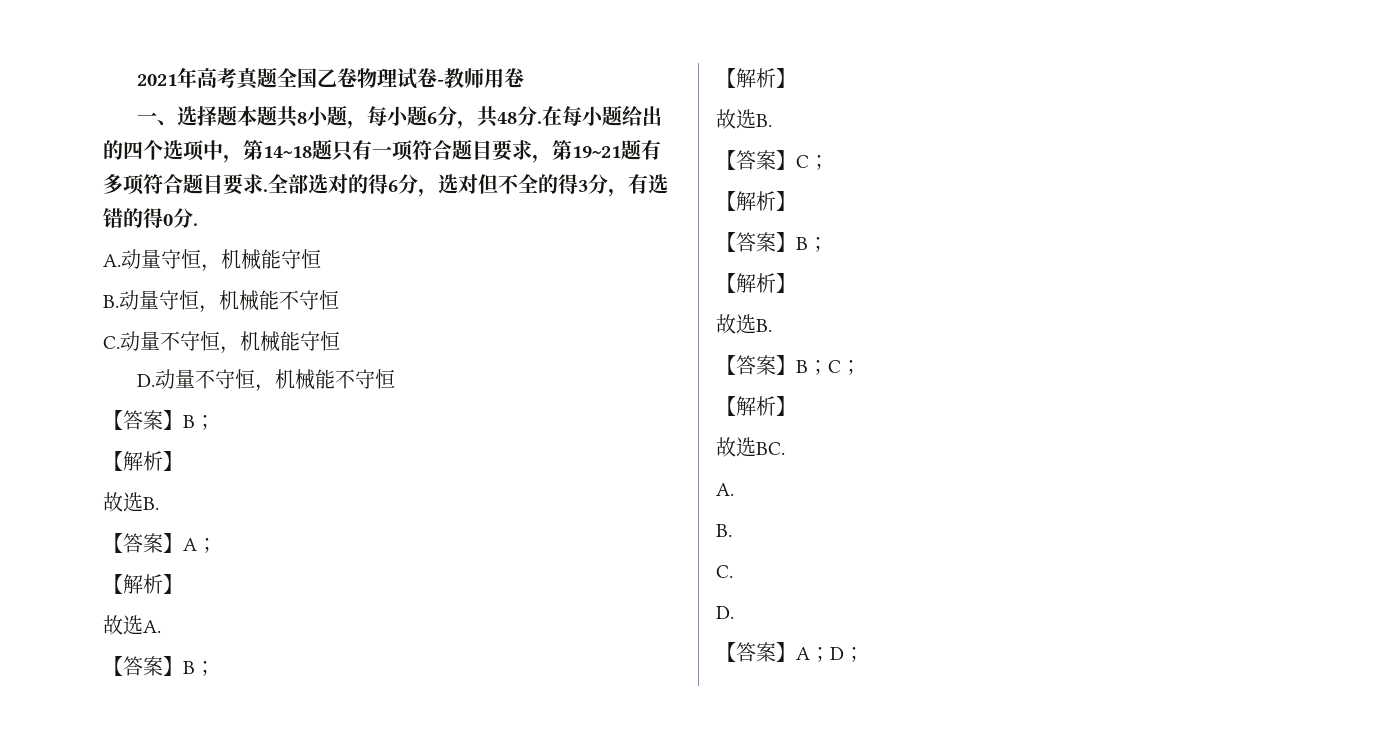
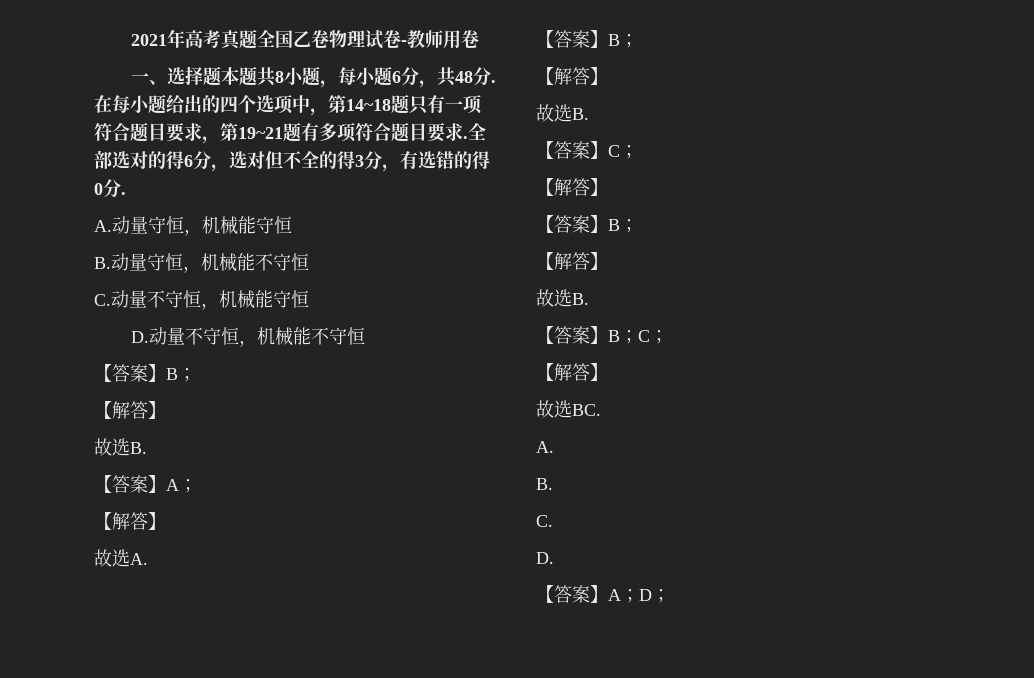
[143,451,163,471] 析 -> [130,401,148,419] 答
[143,574,163,594] 析 -> [130,512,148,530] 答
[756,68,776,88] 析 -> [572,67,590,85] 答
[756,191,776,211] 析 -> [572,178,590,196] 答
[756,273,776,293] 析 -> [572,252,590,270] 答
[756,396,776,416] 析 -> [572,363,590,381] 答

